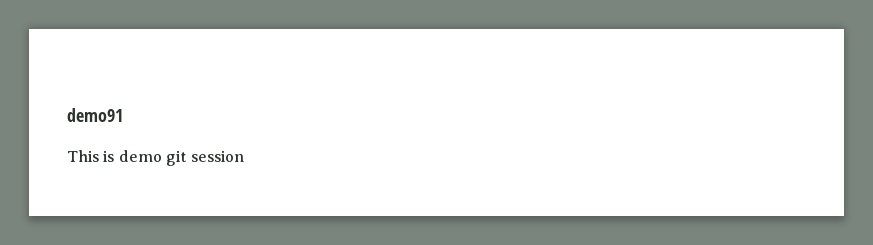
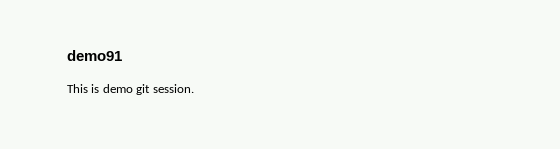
[191,150,245,162] session -> [152,84,194,93] session.

